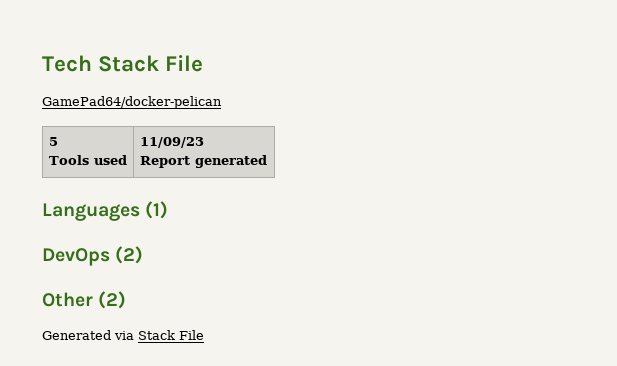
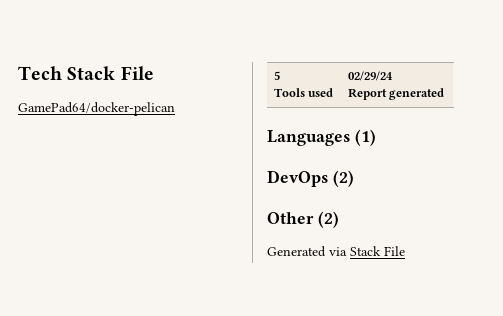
[139,137,204,148] 11/09/23 -> [347,71,393,81] 02/29/24

